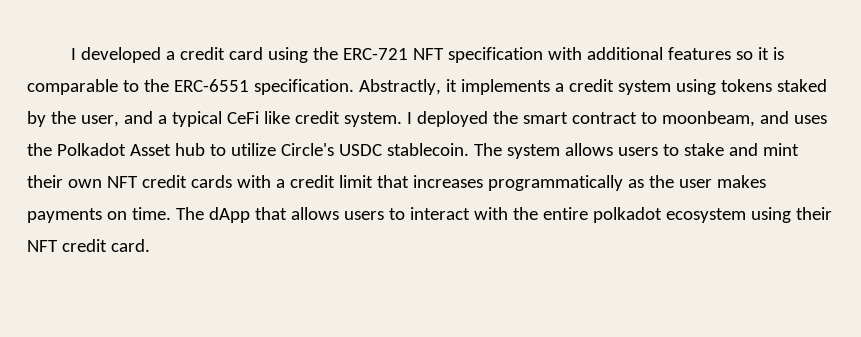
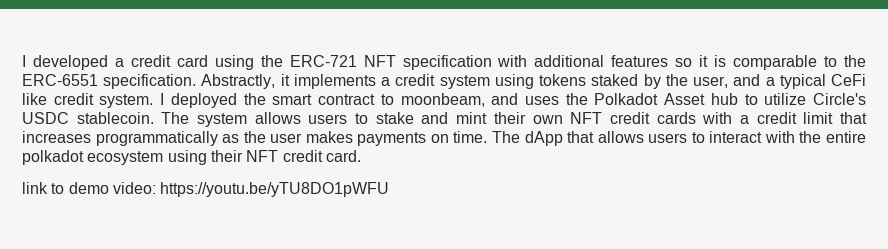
(150, 245) none -> [22,182,390,197] // link to demo video: https://youtu.be/yTU8DO1pWFU

